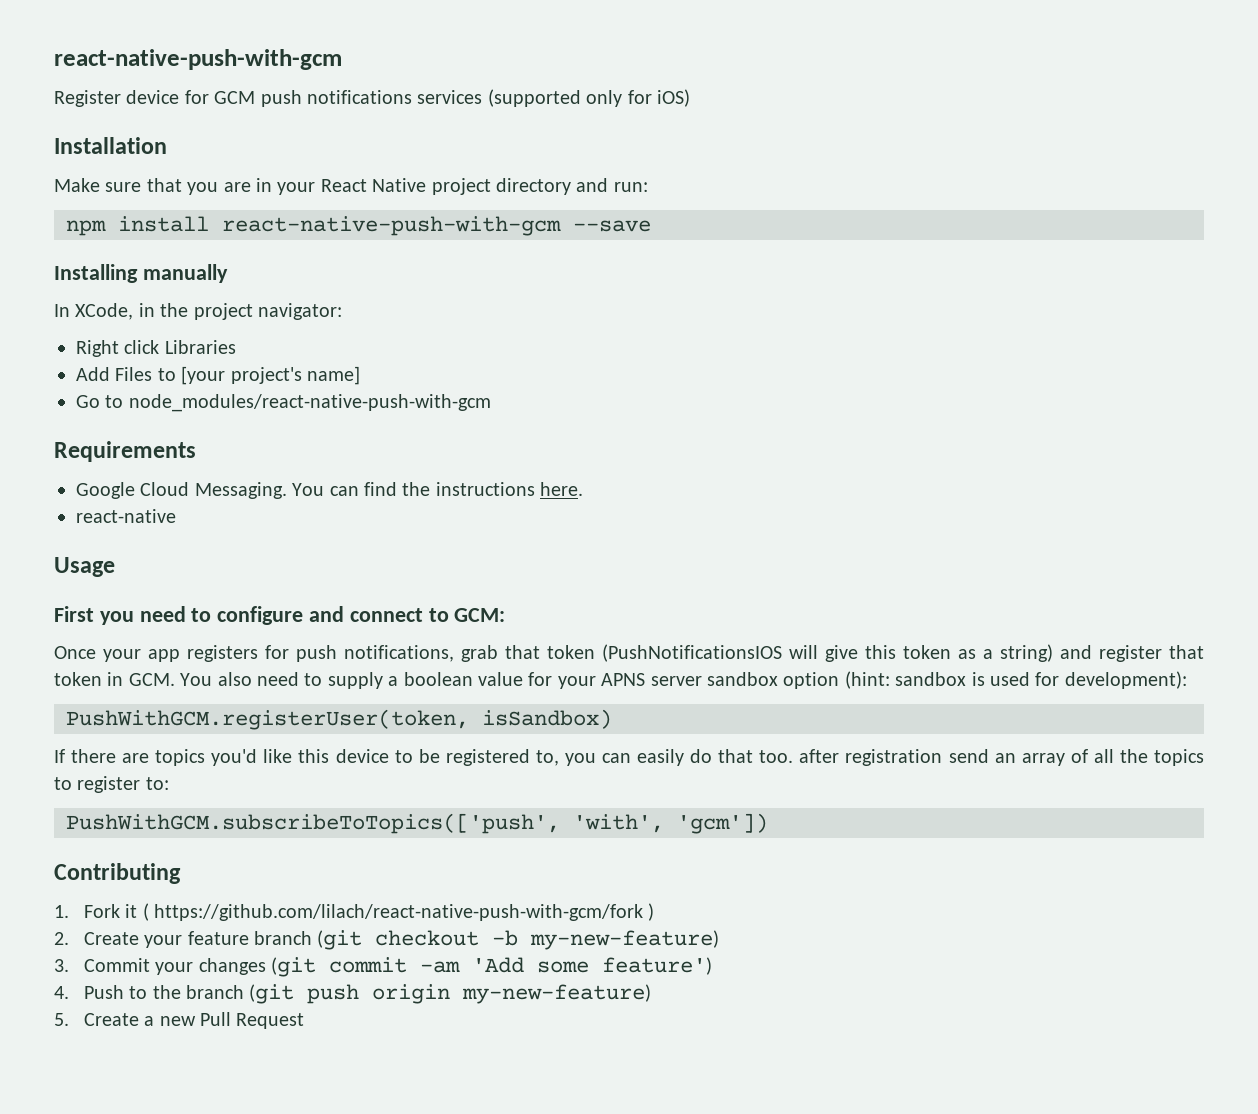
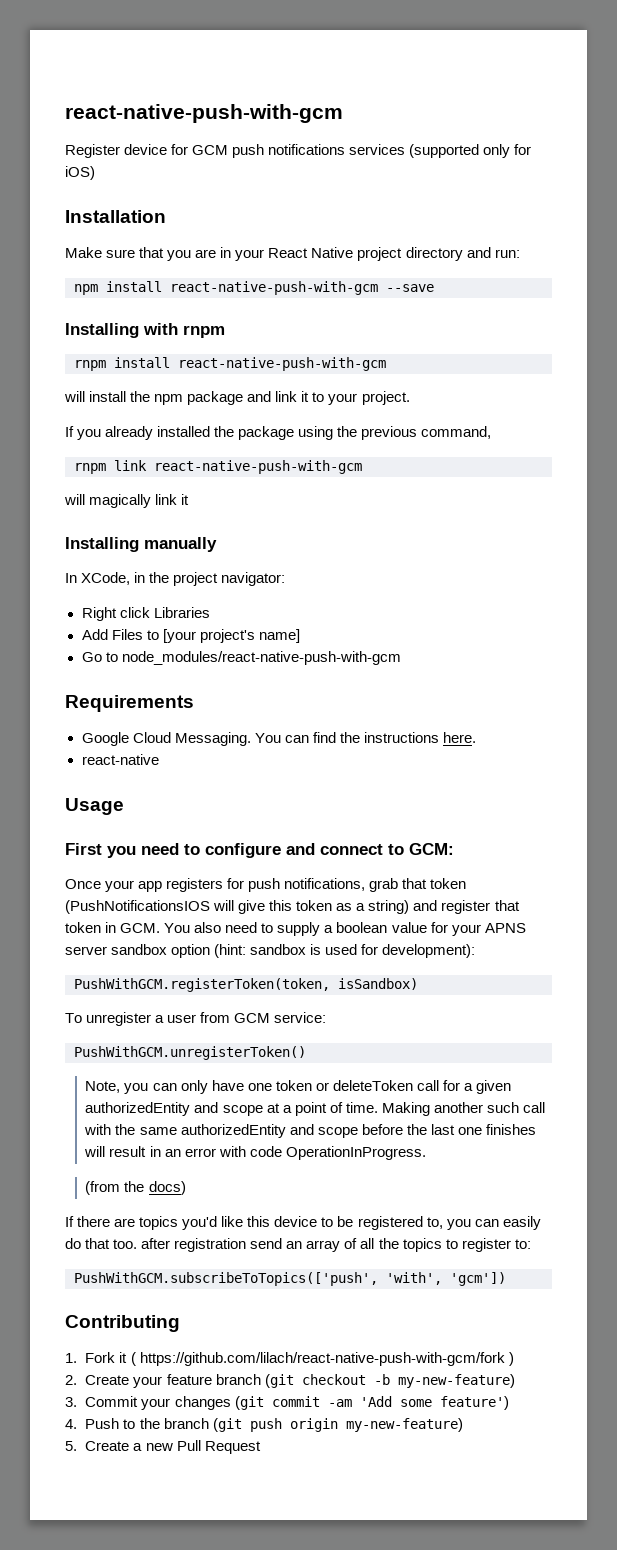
(651, 226) none -> [65,323,225,338] [74,357,386,371] [64,391,410,405] [65,426,492,440] [74,460,362,474] [64,494,190,508] // Installing with rnpm // rnpm install react-native-push-with-gcm // will install the npm package and link it to your project. // If you already installed the package using the previous command, // rnpm link react-native-push-with-gcm // will magically link it
[66,709,469,730] PushWithGCM.registerUser(token, -> [74,978,330,992] PushWithGCM.registerToken(token,
(612, 719) none -> [65,1012,327,1026] [74,1046,306,1060] [85,1080,512,1094] [85,1102,545,1116] [84,1124,536,1138] [84,1146,426,1160] [85,1181,186,1195] // To unregister a user from GCM service: // PushWithGCM.unregisterToken() // Note, you can only have one token or deleteToken call for a given authorizedEntity and scope at a point of time. Making another such call with the same authorizedEntity and scope before the last one finishes will result in an error with code OperationInProgress. // (from the docs)

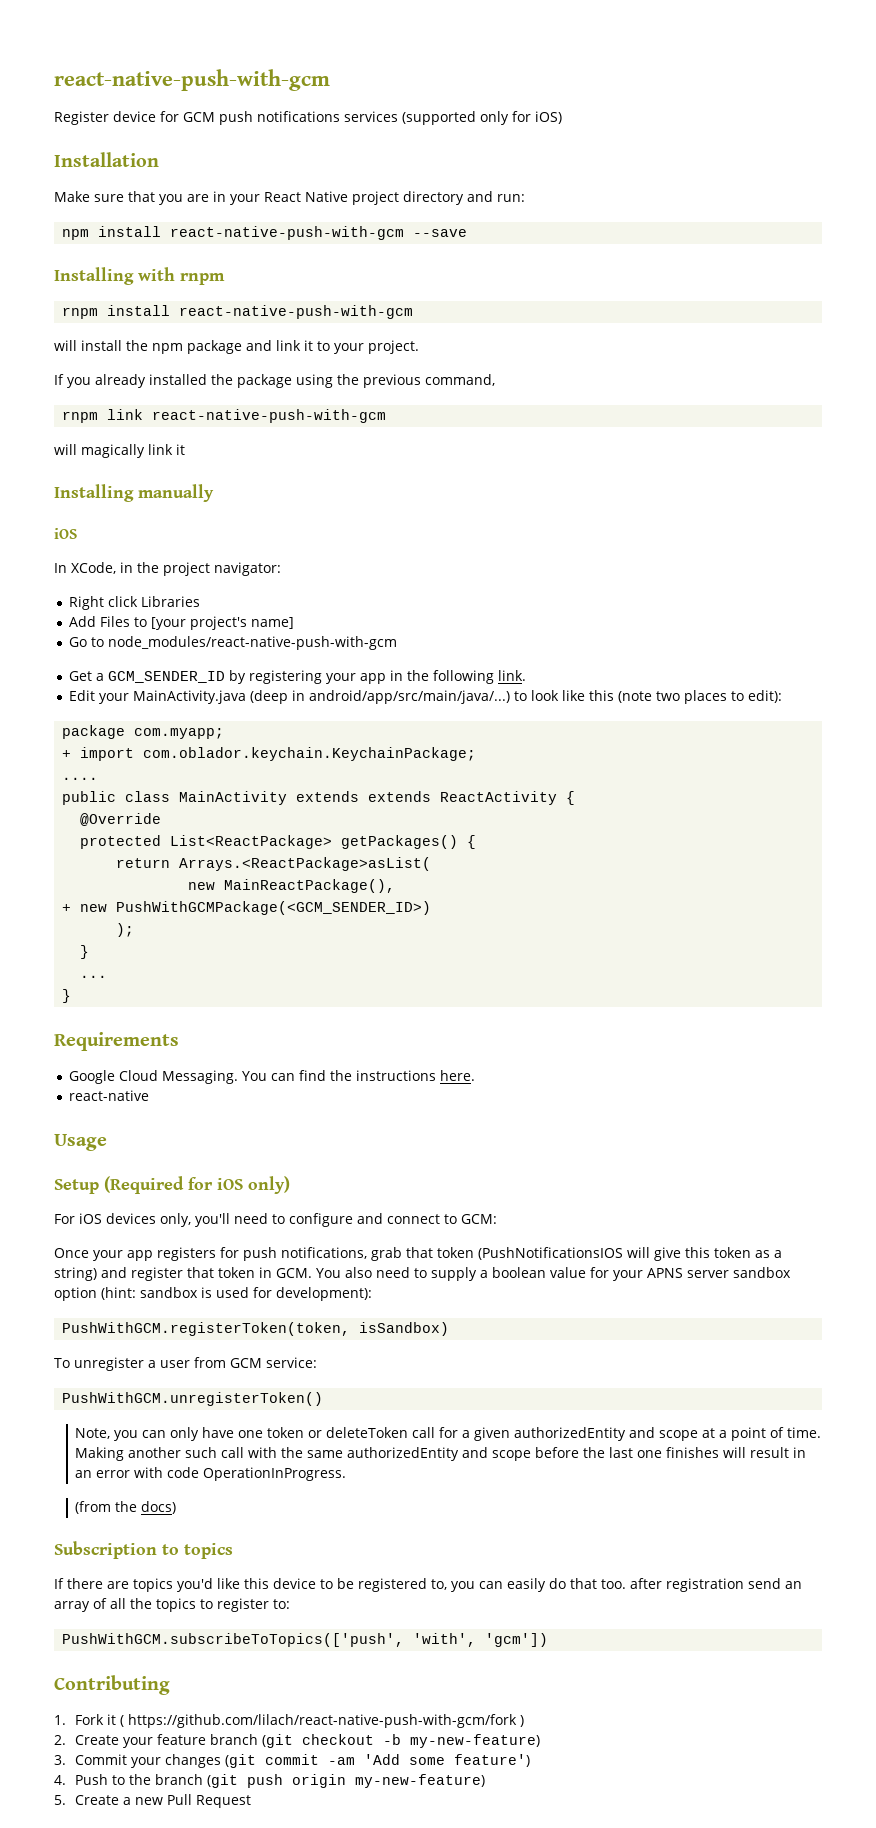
(217, 544) none -> [54,528,77,539] // iOS
(401, 658) none -> [68,670,526,684] [68,690,782,704] [62,725,225,739] [62,747,477,761] [62,777,99,780] [62,791,576,805] [80,813,162,826] [80,835,477,849] [116,857,432,871] [188,879,396,893] [62,901,432,915] [116,923,135,937] [80,945,90,959] [80,975,108,978] [62,989,72,1003] // Get a GCM_SENDER_ID by registering your app in the following link. // Edit your MainActivity.java (deep in android/app/src/main/java/...) to look like this (note two places to edit): // package com.myapp; // + import com.oblador.keychain.KeychainPackage; // .... // public class MainActivity extends extends ReactActivity { // @Override // protected List<ReactPackage> getPackages() { // return Arrays.<ReactPackage>asList( // new MainReactPackage(), // + new PushWithGCMPackage(<GCM_SENDER_ID>) // ); // } // ... // }
[65,843,136,858] First you -> [54,1176,290,1194] [54,1213,230,1227] Setup (Required for iOS only) // For iOS devices only, you'll
(186, 1188) none -> [54,1541,233,1559] // Subscription to topics

